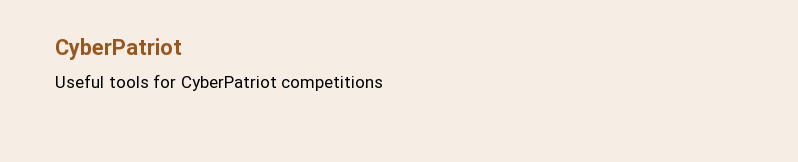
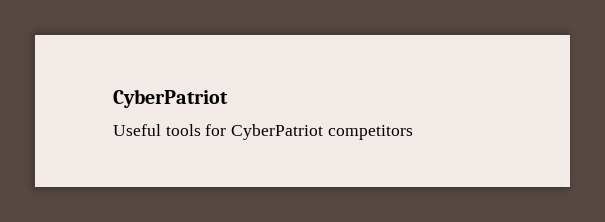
[281,76,384,91] competitions -> [327,125,413,140] competitors

